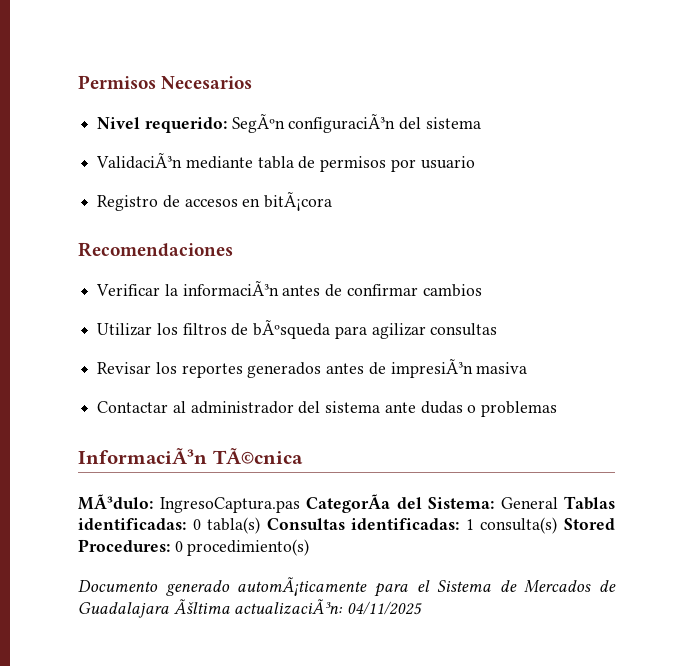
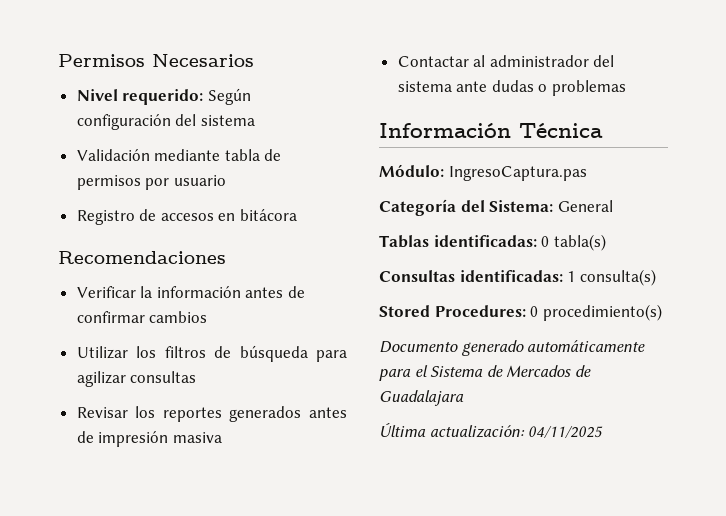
[231,114,396,133] SegÃºn configuraciÃ³n -> [207,88,251,105] [76,114,171,130] Según configuración
[96,153,183,169] ValidaciÃ³n -> [76,149,150,161] Validación
[264,192,333,211] bitÃ¡cora -> [240,209,298,221] bitácora
[182,281,279,296] informaciÃ³n -> [156,286,241,298] información
[253,320,331,339] bÃºsqueda -> [239,345,308,362] búsqueda
[390,359,473,378] impresiÃ³n -> [98,431,169,447] impresión
[78,448,303,464] [78,494,153,510] InformaciÃ³n TÃ©cnica // MÃ³dulo: -> [379,123,603,138] [379,164,444,177] Información Técnica // Módulo:
[306,494,390,513] CategorÃa -> [379,199,456,216] // Categoría
(558, 503) none -> (613, 206) //
(261, 525) none -> (606, 242) //
(558, 525) none -> (656, 277) //
[237,577,368,596] automÃ¡ticamente -> [527,340,646,352] automáticamente
[173,599,344,614] Ãšltima actualizaciÃ³n: -> [379,422,525,438] // Última actualización:

